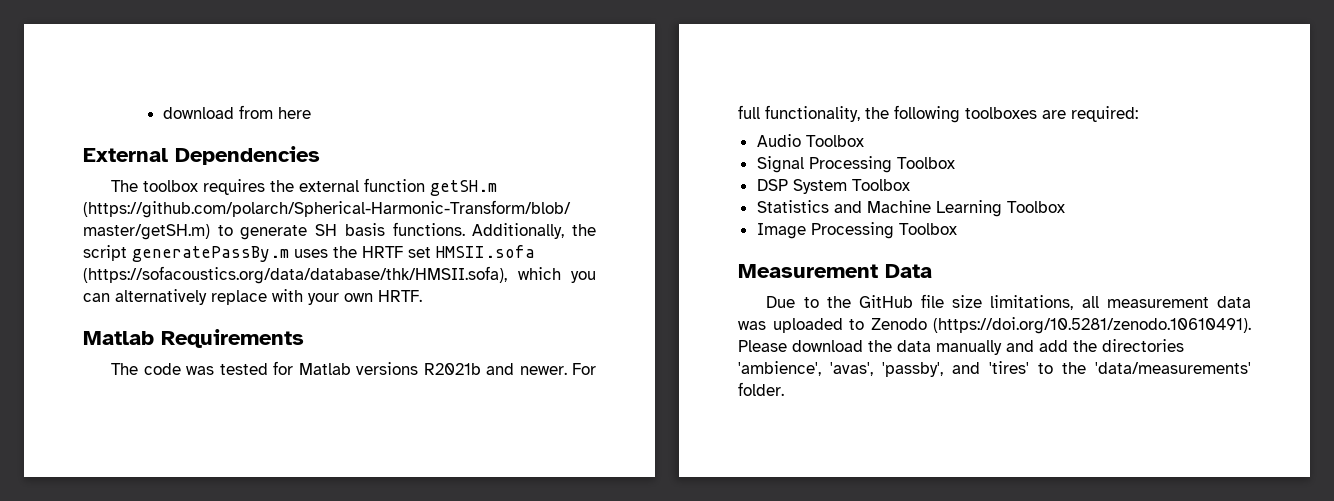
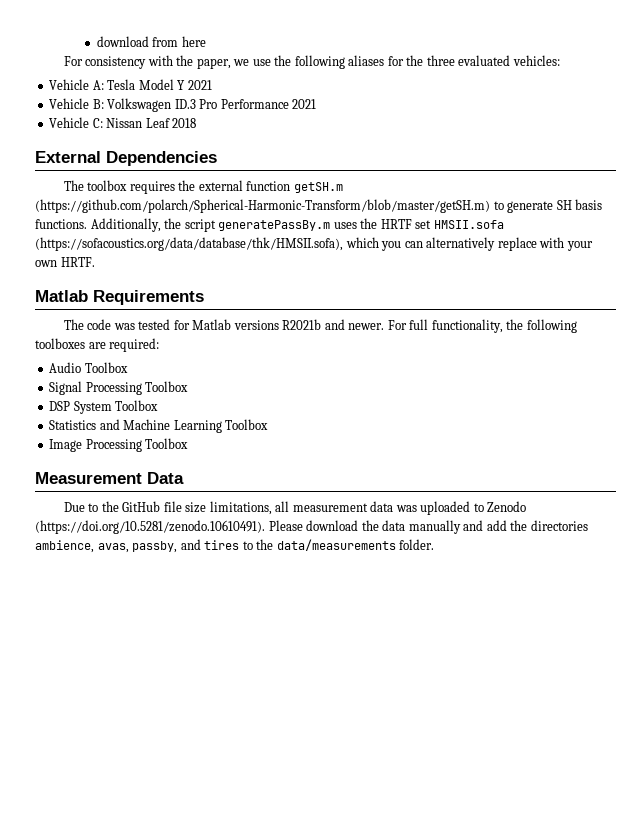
(312, 113) none -> [63,55,560,69] [49,79,212,90] [49,98,317,112] [49,117,197,128] // For consistency with the paper, we use the following aliases for the three evaluated vehicles: // Vehicle A: Tesla Model Y 2021 // Vehicle B: Volkswagen ID.3 Pro Performance 2021 // Vehicle C: Nissan Leaf 2018
[738,361,1251,377] 'ambience', 'avas', 'passby', and 'tires' to the 'data/measurements' -> [35,539,396,553] ambience, avas, passby, and tires to the data/measurements

